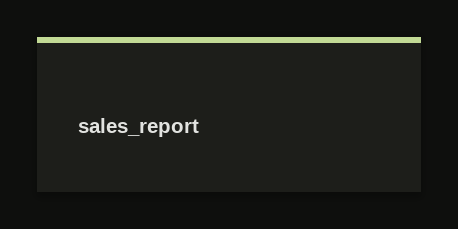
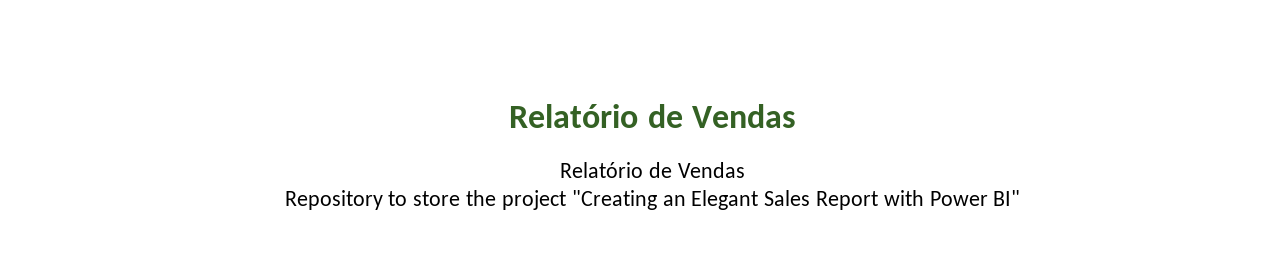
[78,118,199,137] sales_report -> [509,104,796,128] [560,162,745,178] [284,190,1021,210] Relatório de Vendas // Relatório de Vendas // Repository to store the project "Creating an Elegant Sales Report with Power BI"

